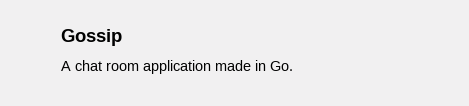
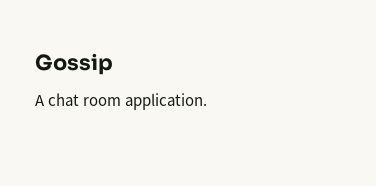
[143,60,293,74] application made in Go. -> [125,93,208,110] application.

